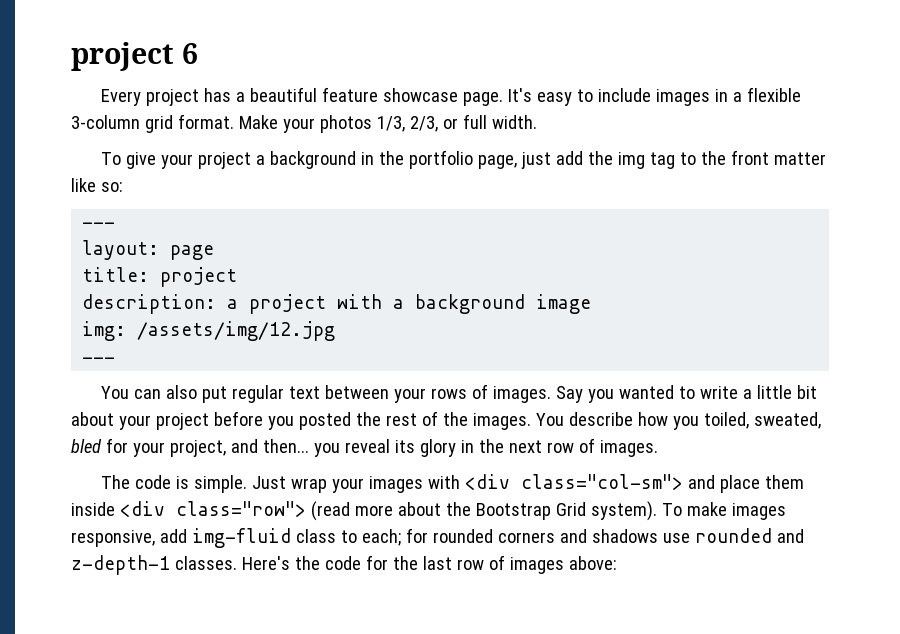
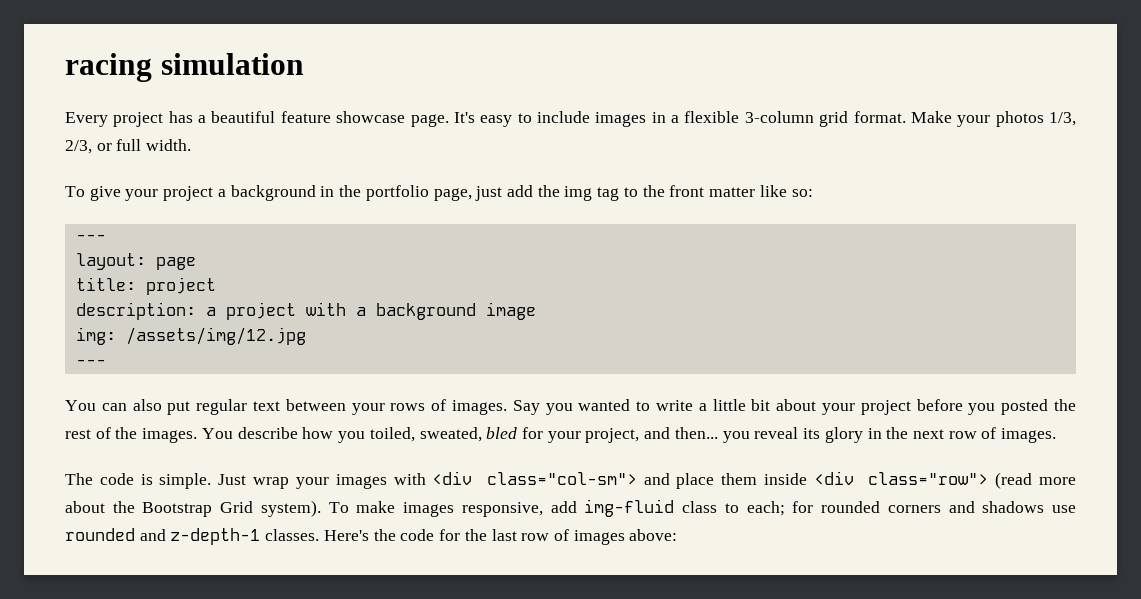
[71,42,198,71] project 6 -> [65,53,304,82] racing simulation

